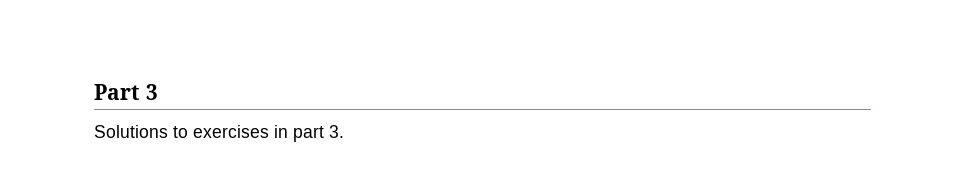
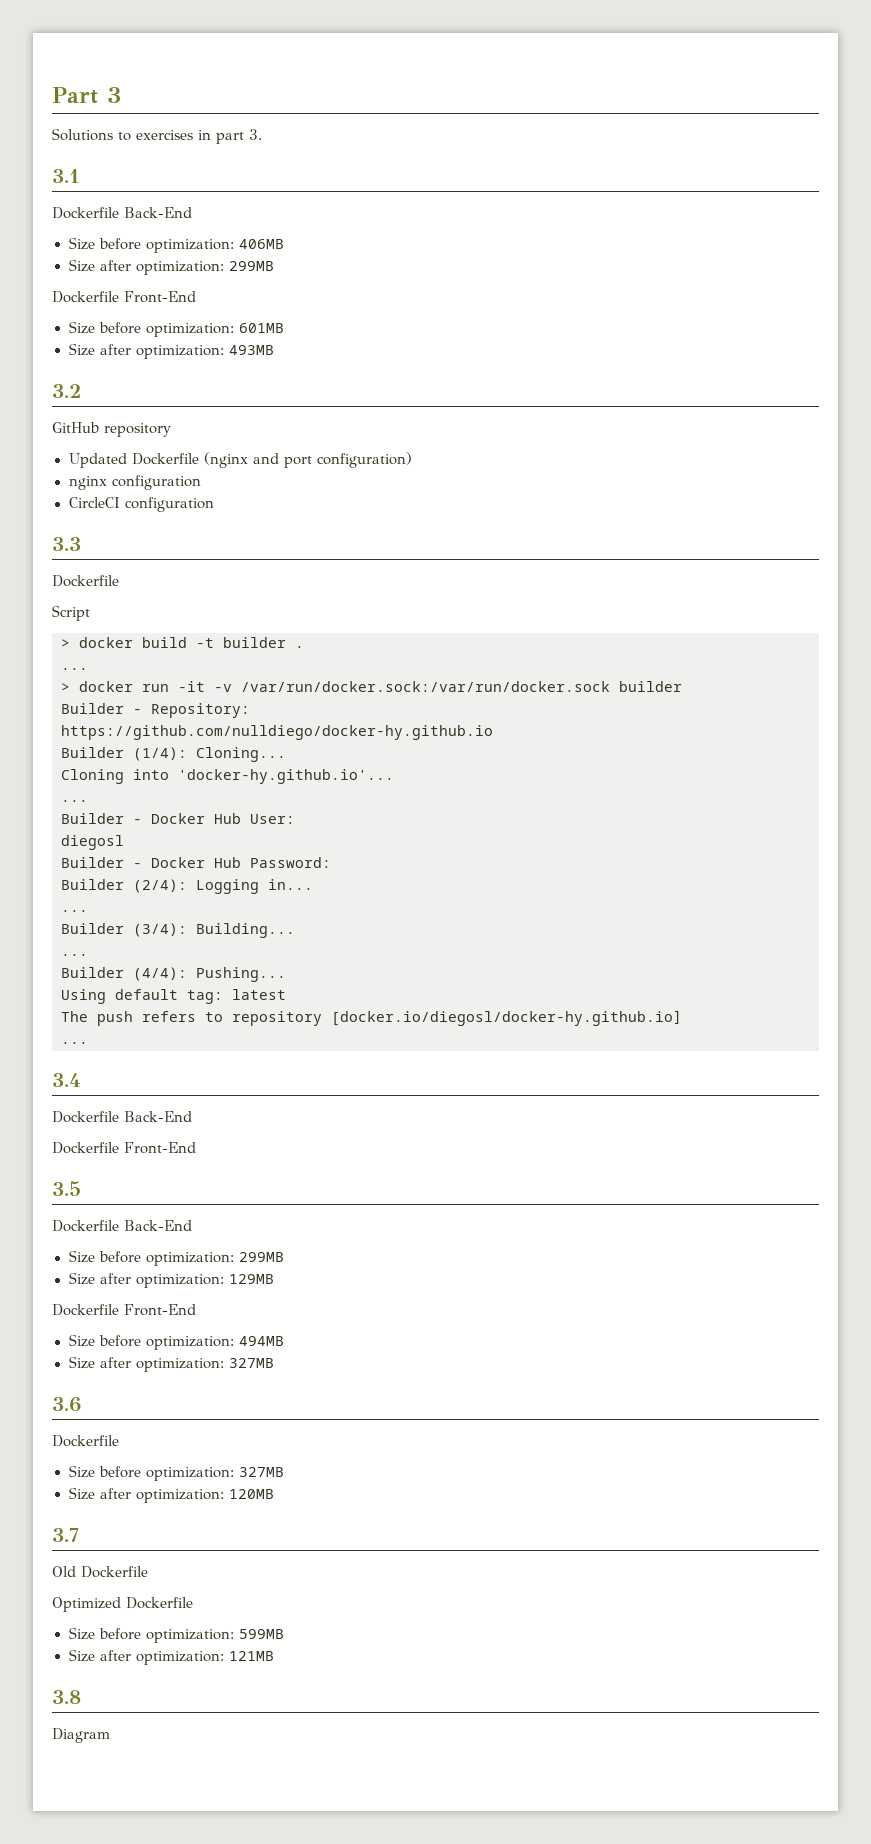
(344, 131) none -> [52,169,80,183] [52,207,192,219] [68,237,284,253] [68,259,274,275] [52,291,196,303] [68,321,284,337] [68,343,274,359] [52,384,81,398] [52,422,171,437] [68,452,412,468] [68,475,201,490] [68,497,214,512] [52,537,81,551] [52,575,119,587] [52,605,90,621] [61,637,304,648] [61,668,88,670] [61,681,682,692] [61,703,250,718] [61,725,493,740] [61,747,286,762] [61,769,394,784] [61,800,88,802] [61,813,295,824] [61,835,124,850] [61,857,331,868] [61,879,313,894] [61,910,88,912] [61,923,295,938] [61,954,88,956] [61,967,286,982] [61,989,286,1004] [61,1010,682,1026] [61,1042,88,1044] [52,1073,81,1087] [52,1111,192,1123] [52,1142,196,1154] [52,1181,81,1196] [52,1220,192,1232] [68,1250,284,1266] [68,1272,274,1288] [52,1304,196,1316] [68,1334,284,1350] [68,1356,274,1372] [52,1397,82,1412] [52,1435,119,1447] [68,1465,284,1481] [68,1487,274,1503] [52,1528,79,1542] [52,1566,148,1578] [52,1597,193,1612] [68,1627,284,1643] [68,1649,274,1665] [52,1690,81,1704] [52,1728,110,1743] // 3.1 // Dockerfile Back-End // Size before optimization: 406MB // Size after optimization: 299MB // Dockerfile Front-End // Size before optimization: 601MB // Size after optimization: 493MB // 3.2 // GitHub repository // Updated Dockerfile (nginx and port configuration) // nginx configuration // CircleCI configuration // 3.3 // Dockerfile // Script // > docker build -t builder . // ... // > docker run -it -v /var/run/docker.sock:/var/run/docker.sock builder // Builder - Repository: // https://github.com/nulldiego/docker-hy.github.io // Builder (1/4): Cloning... // Cloning into 'docker-hy.github.io'... // ... // Builder - Docker Hub User: // diegosl // Builder - Docker Hub Password: // Builder (2/4): Logging in... // ... // Builder (3/4): Building... // ... // Builder (4/4): Pushing... // Using default tag: latest // The push refers to repository [docker.io/diegosl/docker-hy.github.io] // ... // 3.4 // Dockerfile Back-End // Dockerfile Front-End // 3.5 // Dockerfile Back-End // Size before optimization: 299MB // Size after optimization: 129MB // Dockerfile Front-End // Size before optimization: 494MB // Size after optimization: 327MB // 3.6 // Dockerfile // Size before optimization: 327MB // Size after optimization: 120MB // 3.7 // Old Dockerfile // Optimized Dockerfile // Size before optimization: 599MB // Size after optimization: 121MB // 3.8 // Diagram

